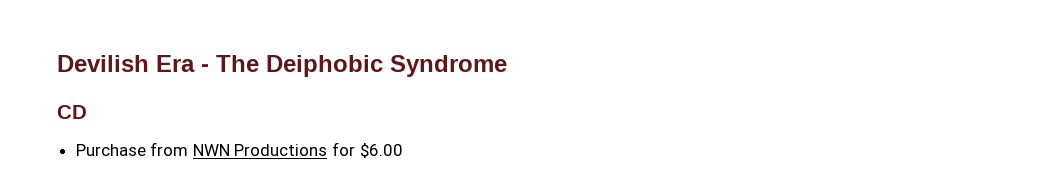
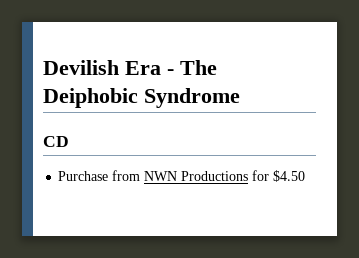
[359,143,403,158] $6.00 -> [273,170,306,182] $4.50

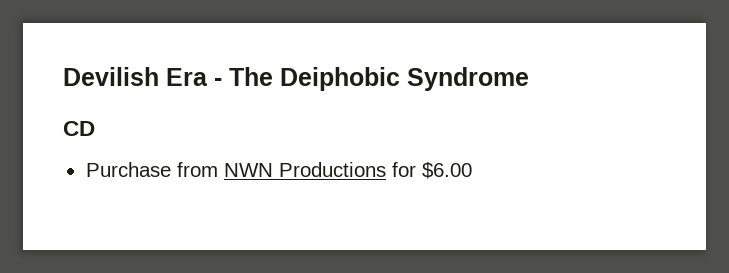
[273,170,306,182] $4.50 -> [421,162,472,179] $6.00

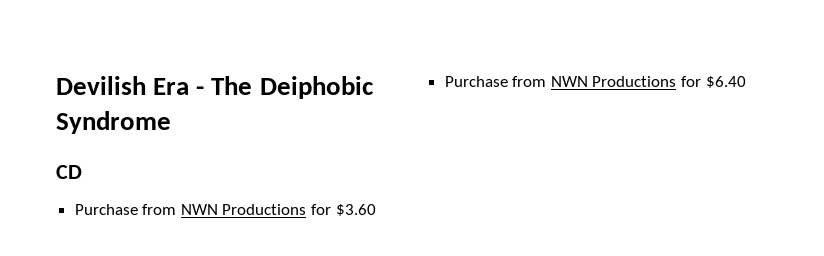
[421,162,472,179] $6.00 -> [335,204,376,216] [444,76,746,88] $3.60 // Purchase from NWN Productions for $6.40

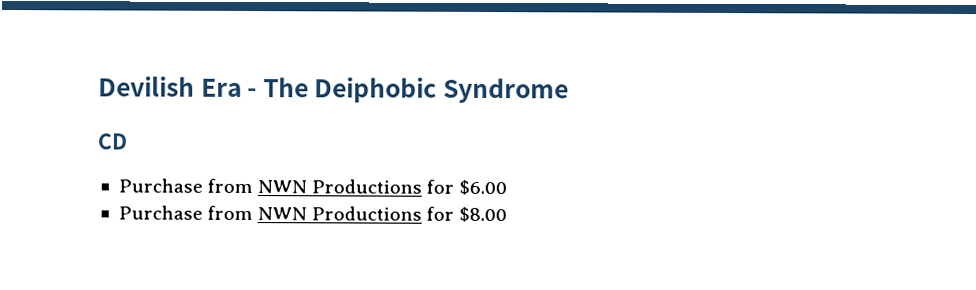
[335,204,376,216] [444,76,746,88] $3.60 // Purchase from NWN Productions for $6.40 -> [458,179,507,196] [117,205,507,223] $6.00 // Purchase from NWN Productions for $8.00

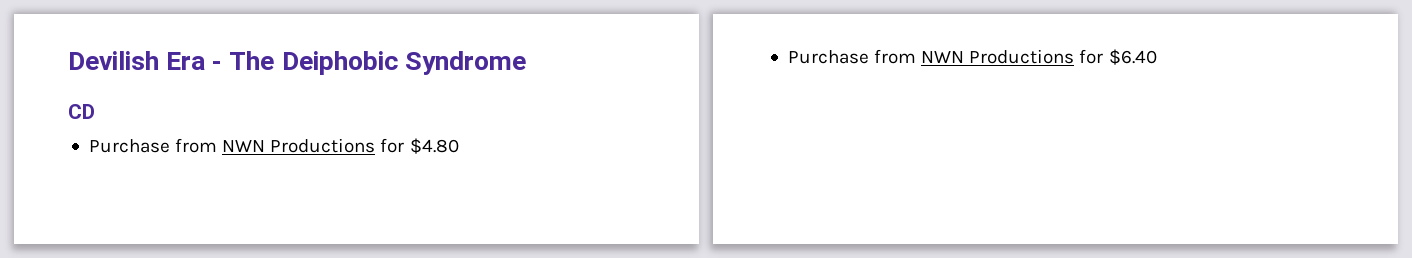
[458,179,507,196] [117,205,507,223] $6.00 // Purchase from NWN Productions for $8.00 -> [409,138,459,154] [787,49,1157,65] $4.80 // Purchase from NWN Productions for $6.40

